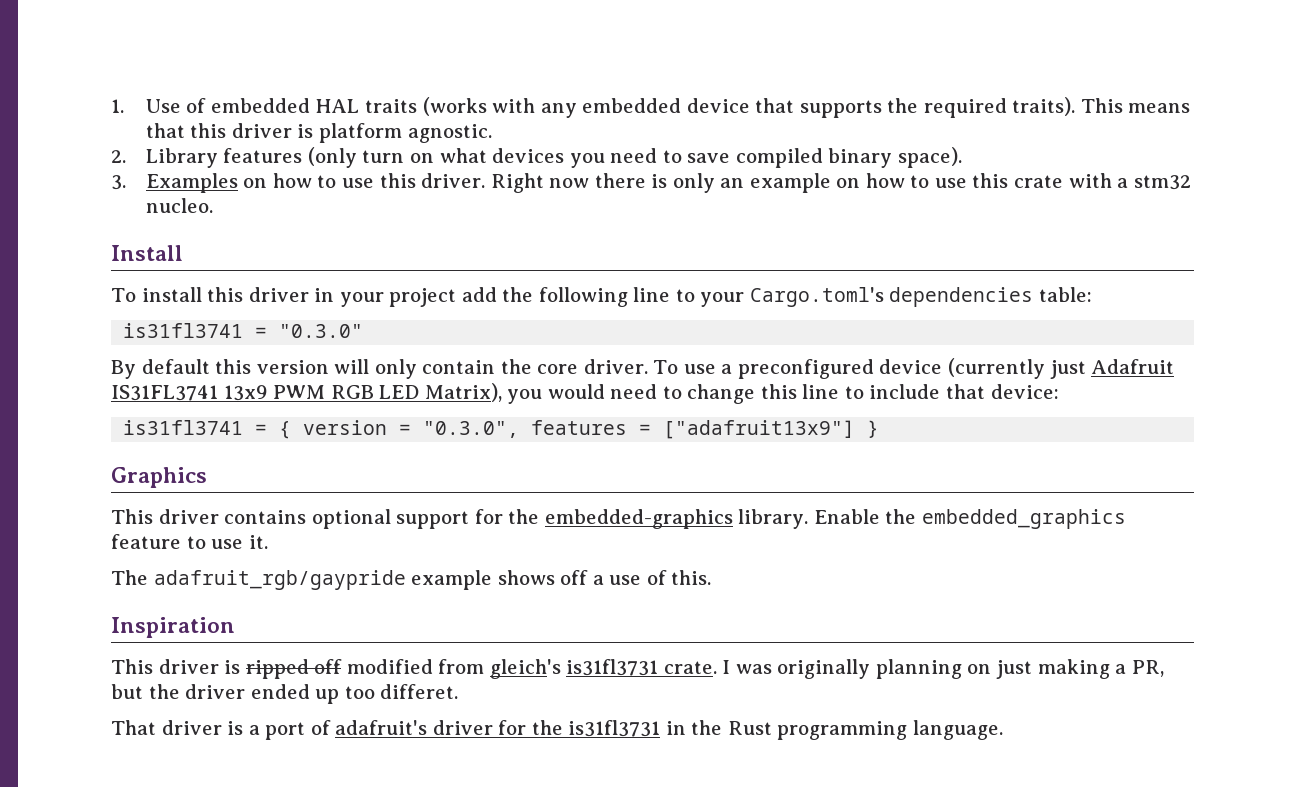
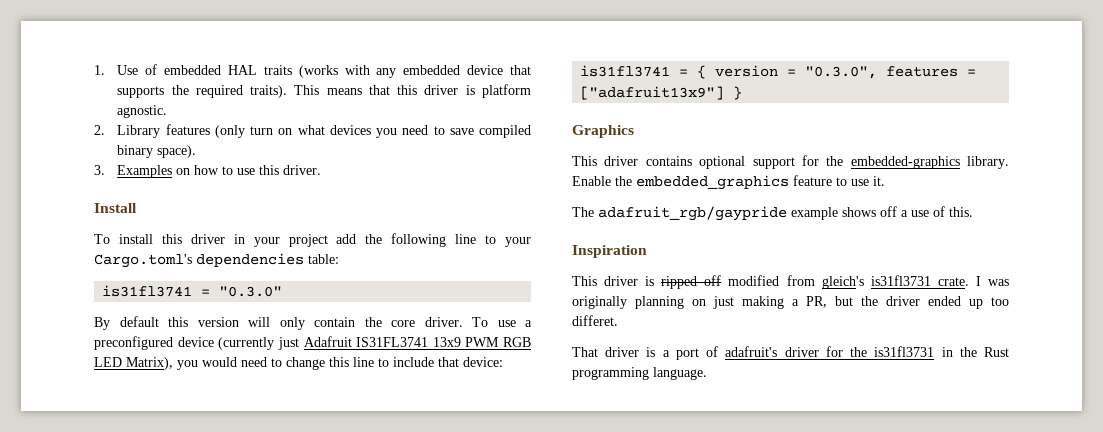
[490,173,1191,193] [145,198,213,213] Right now there is only an example on how to use this crate with a stm32 nucleo. -> (322, 170) none

